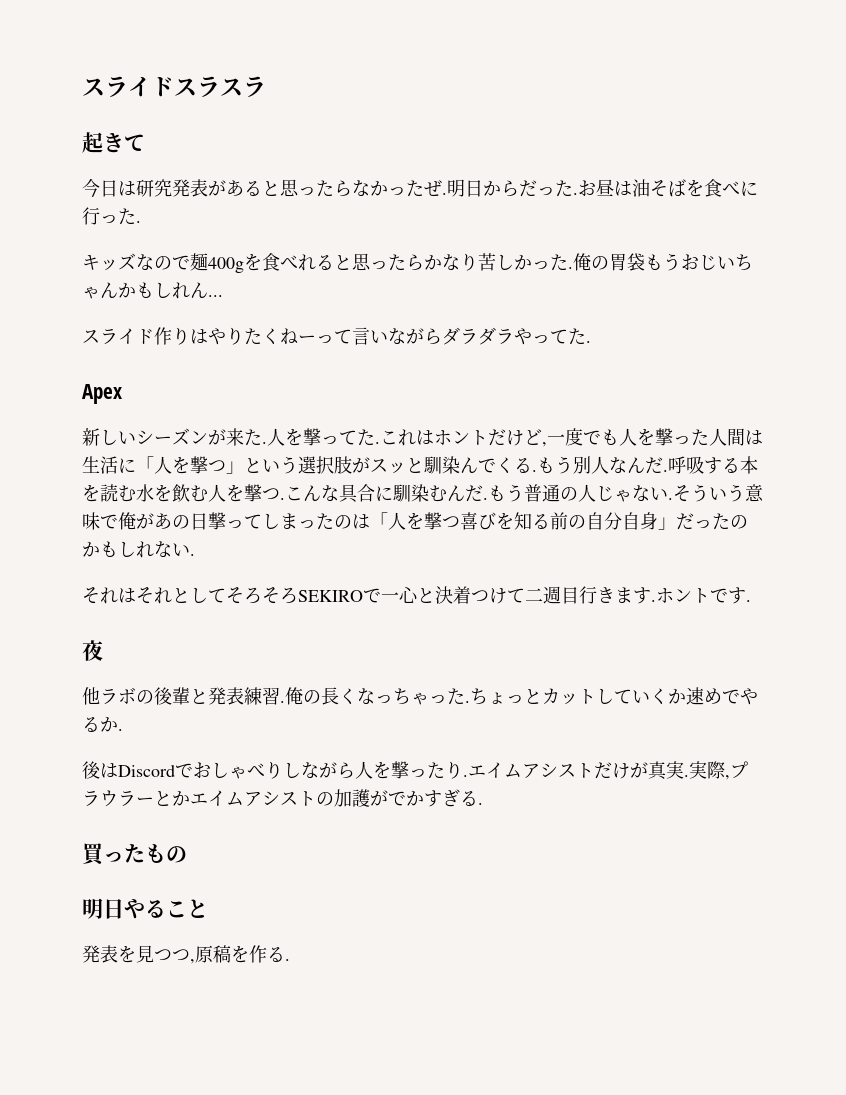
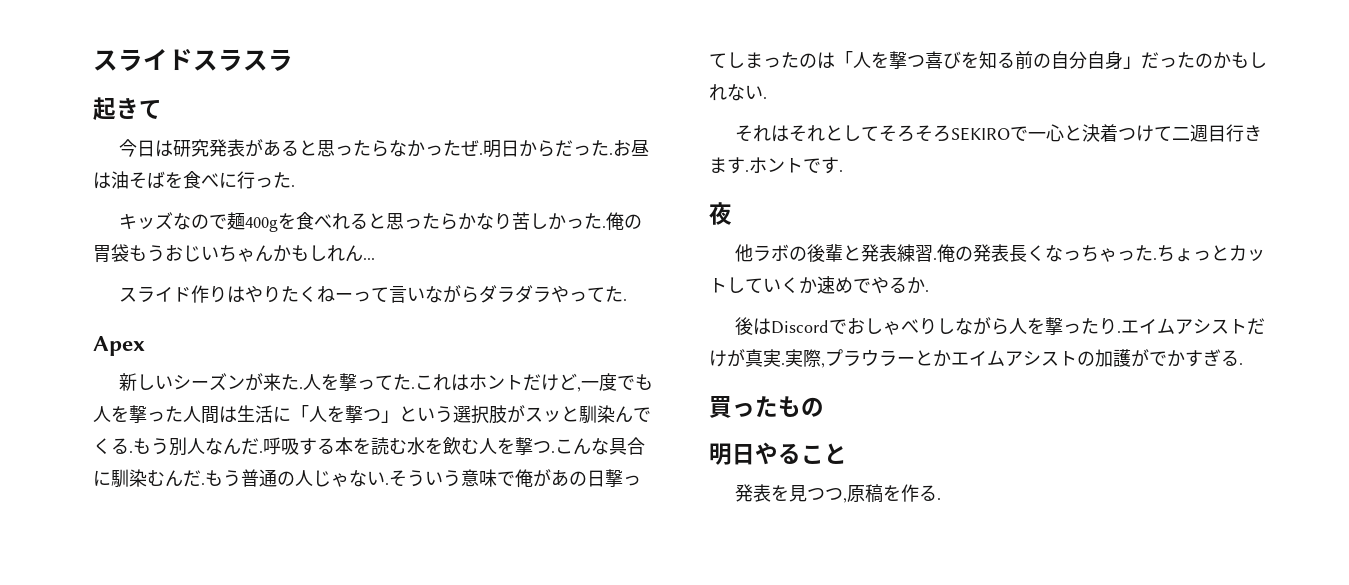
(321, 697) none -> [972,244,1009,262] 発表

